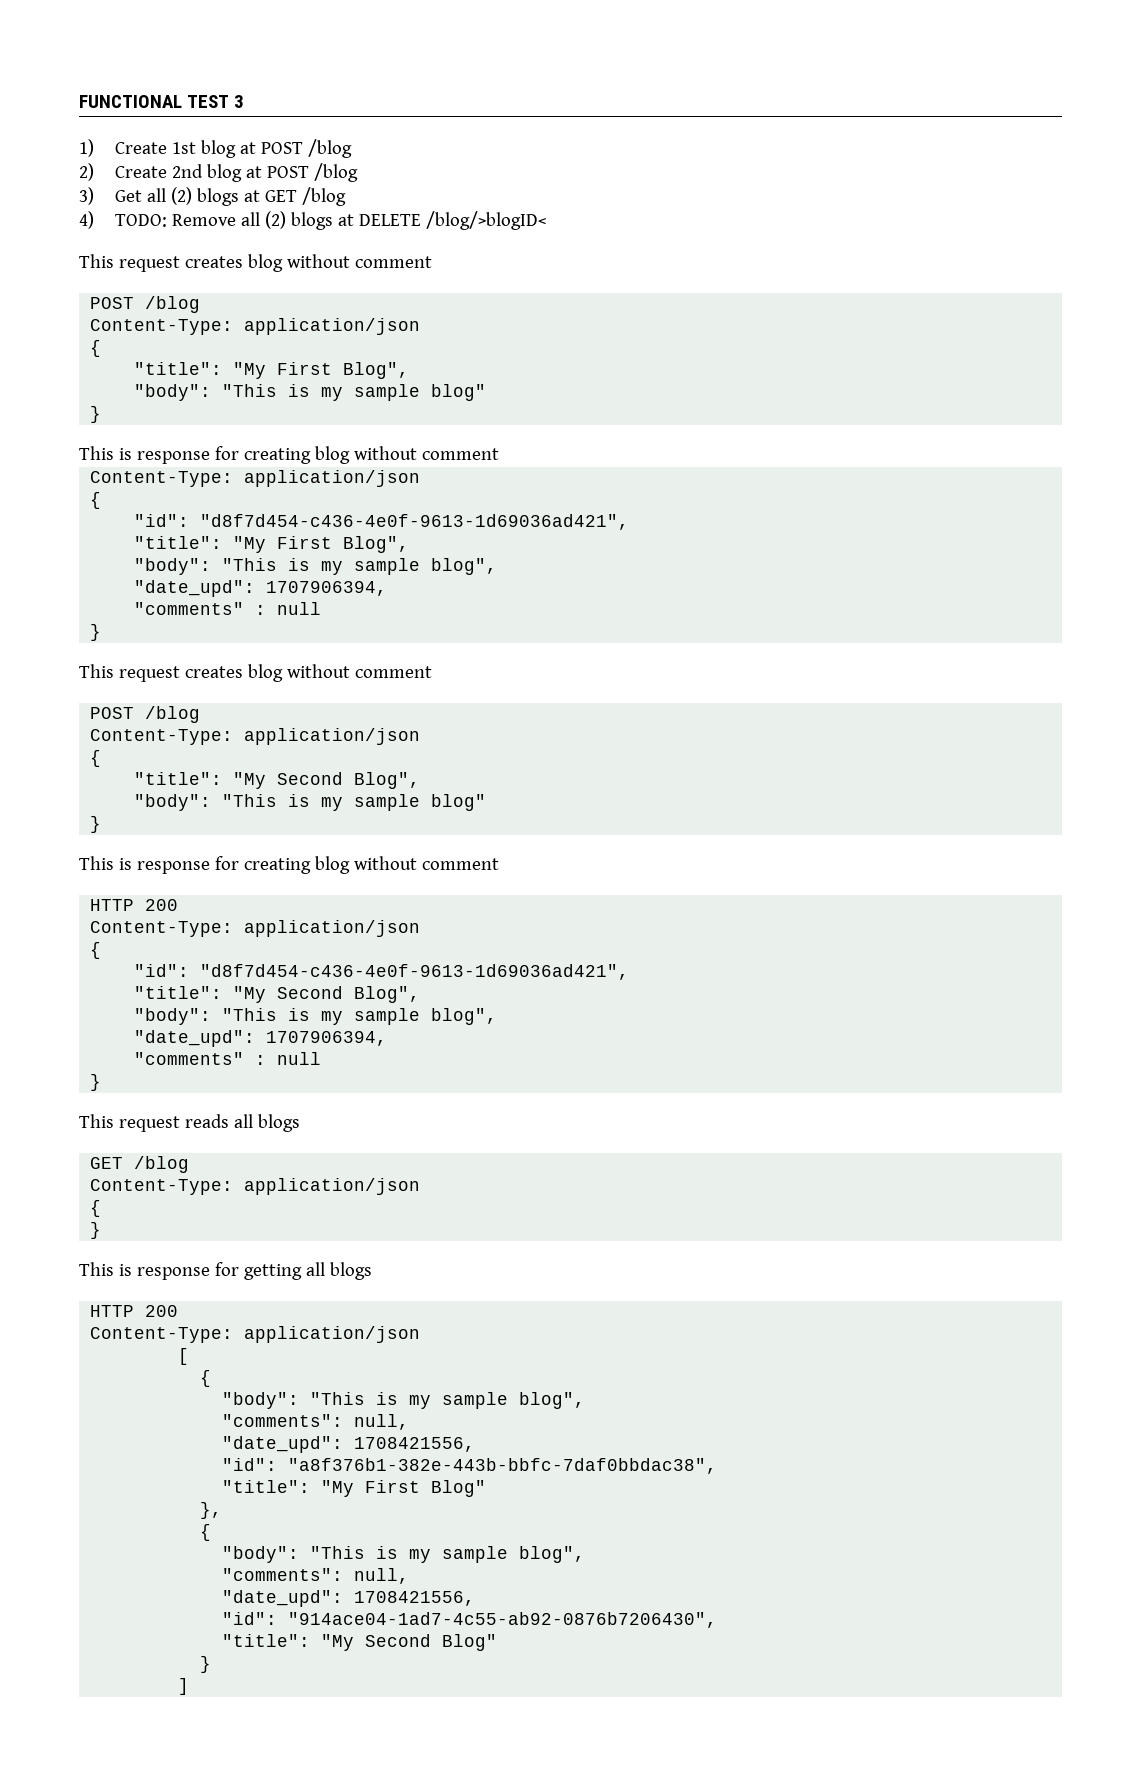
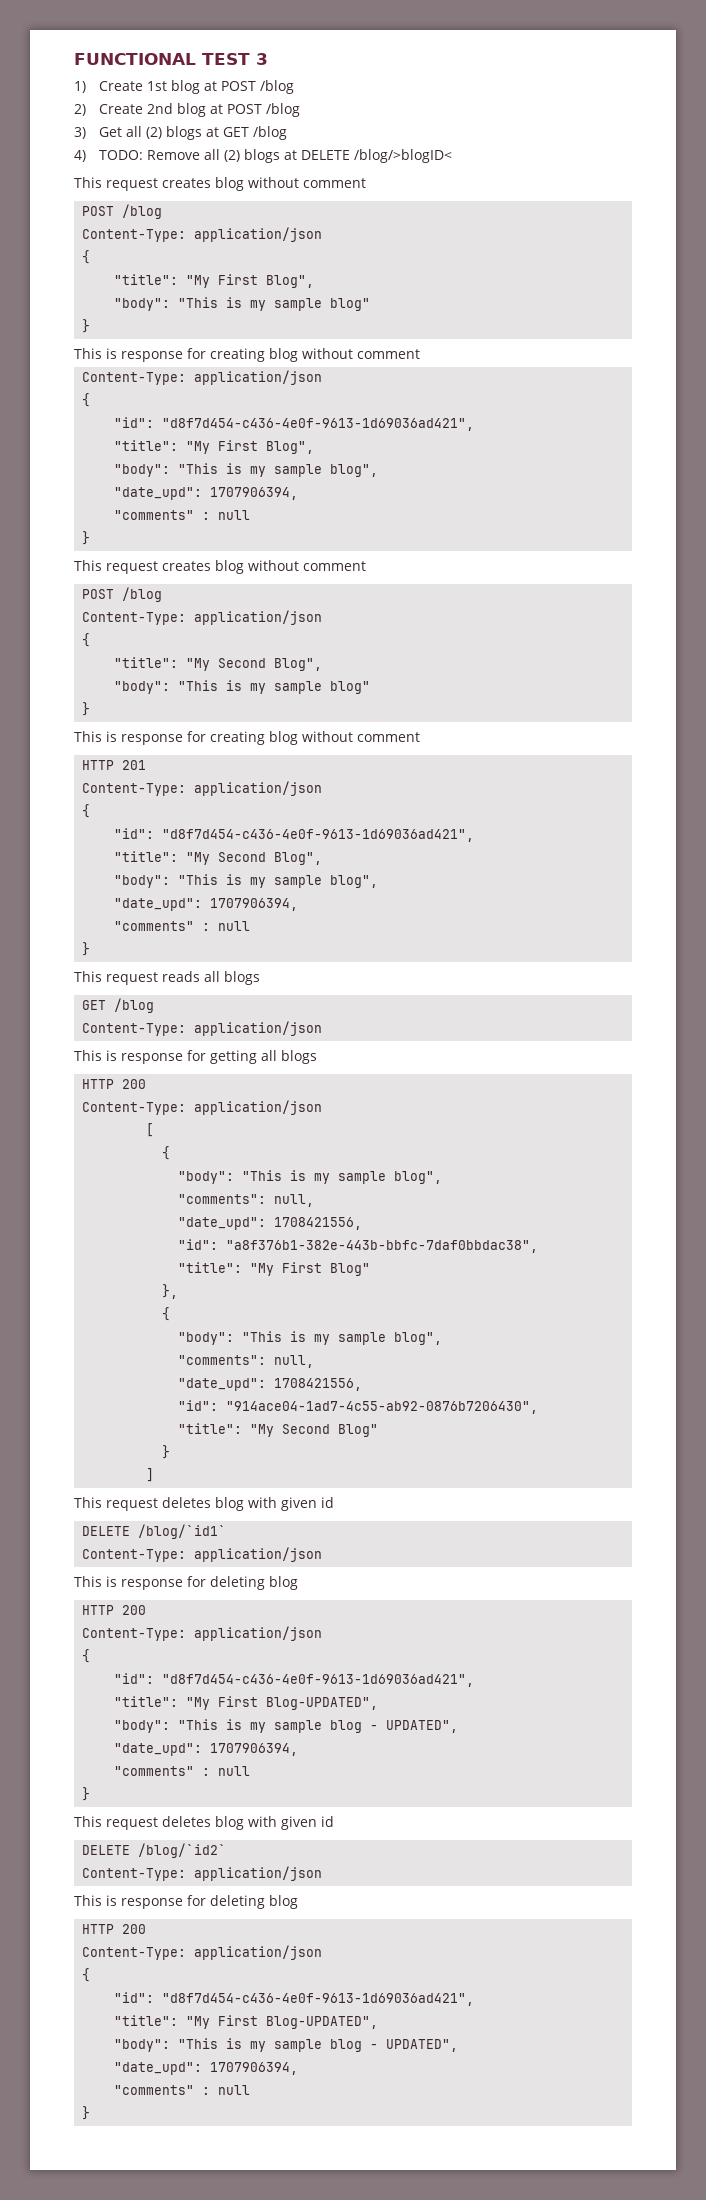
[145,899,179,911] 200 -> [122,760,147,770] 201
[90,1200,102,1217] [90,1222,102,1239] // { // } -> (323, 1028) none
(190, 1686) none -> [74,1497,334,1511] [82,1524,227,1539] [82,1547,323,1562] [74,1576,298,1590] [82,1605,147,1615] [82,1626,323,1641] [82,1649,91,1663] [114,1673,475,1687] [114,1696,379,1710] [114,1719,459,1733] [114,1743,299,1756] [114,1766,251,1776] [82,1787,91,1801] [74,1816,334,1830] [82,1843,227,1858] [82,1866,323,1881] [74,1895,298,1909] [82,1924,147,1934] [82,1945,323,1960] [82,1968,91,1982] [114,1992,475,2006] [114,2015,379,2029] [114,2038,459,2052] [114,2062,299,2075] [114,2085,251,2095] [82,2106,91,2120] // This request deletes blog with given id // DELETE /blog/`id1` // Content-Type: application/json // This is response for deleting blog // HTTP 200 // Content-Type: application/json // { // "id": "d8f7d454-c436-4e0f-9613-1d69036ad421", // "title": "My First Blog-UPDATED", // "body": "This is my sample blog - UPDATED", // "date_upd": 1707906394, // "comments" : null // } // This request deletes blog with given id // DELETE /blog/`id2` // Content-Type: application/json // This is response for deleting blog // HTTP 200 // Content-Type: application/json // { // "id": "d8f7d454-c436-4e0f-9613-1d69036ad421", // "title": "My First Blog-UPDATED", // "body": "This is my sample blog - UPDATED", // "date_upd": 1707906394, // "comments" : null // }

